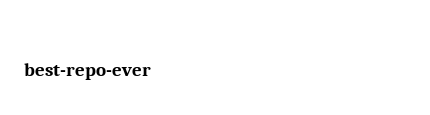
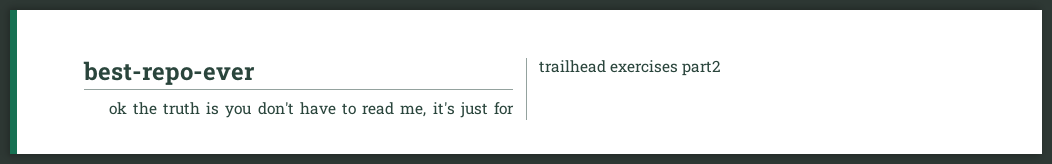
(151, 71) none -> [108,102,514,118] [539,60,722,76] // ok the truth is you don't have to read me, it's just for trailhead exercises part2

